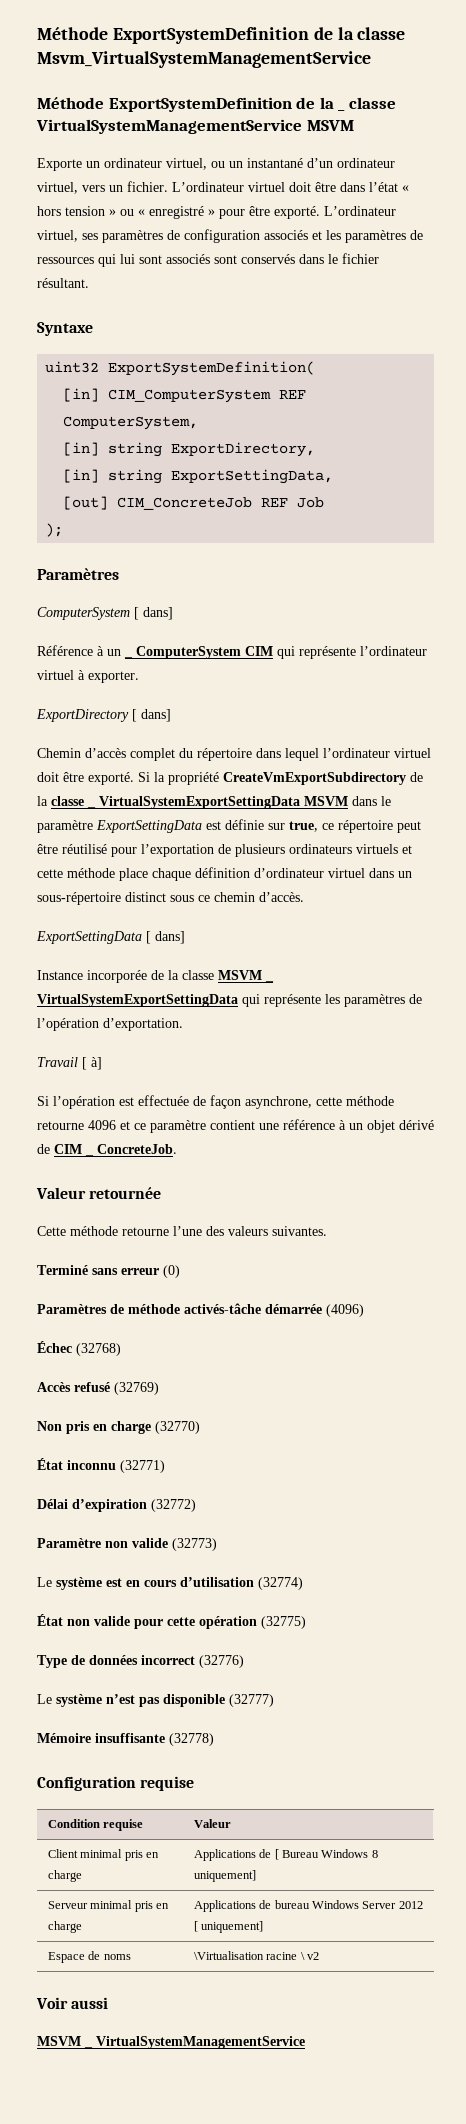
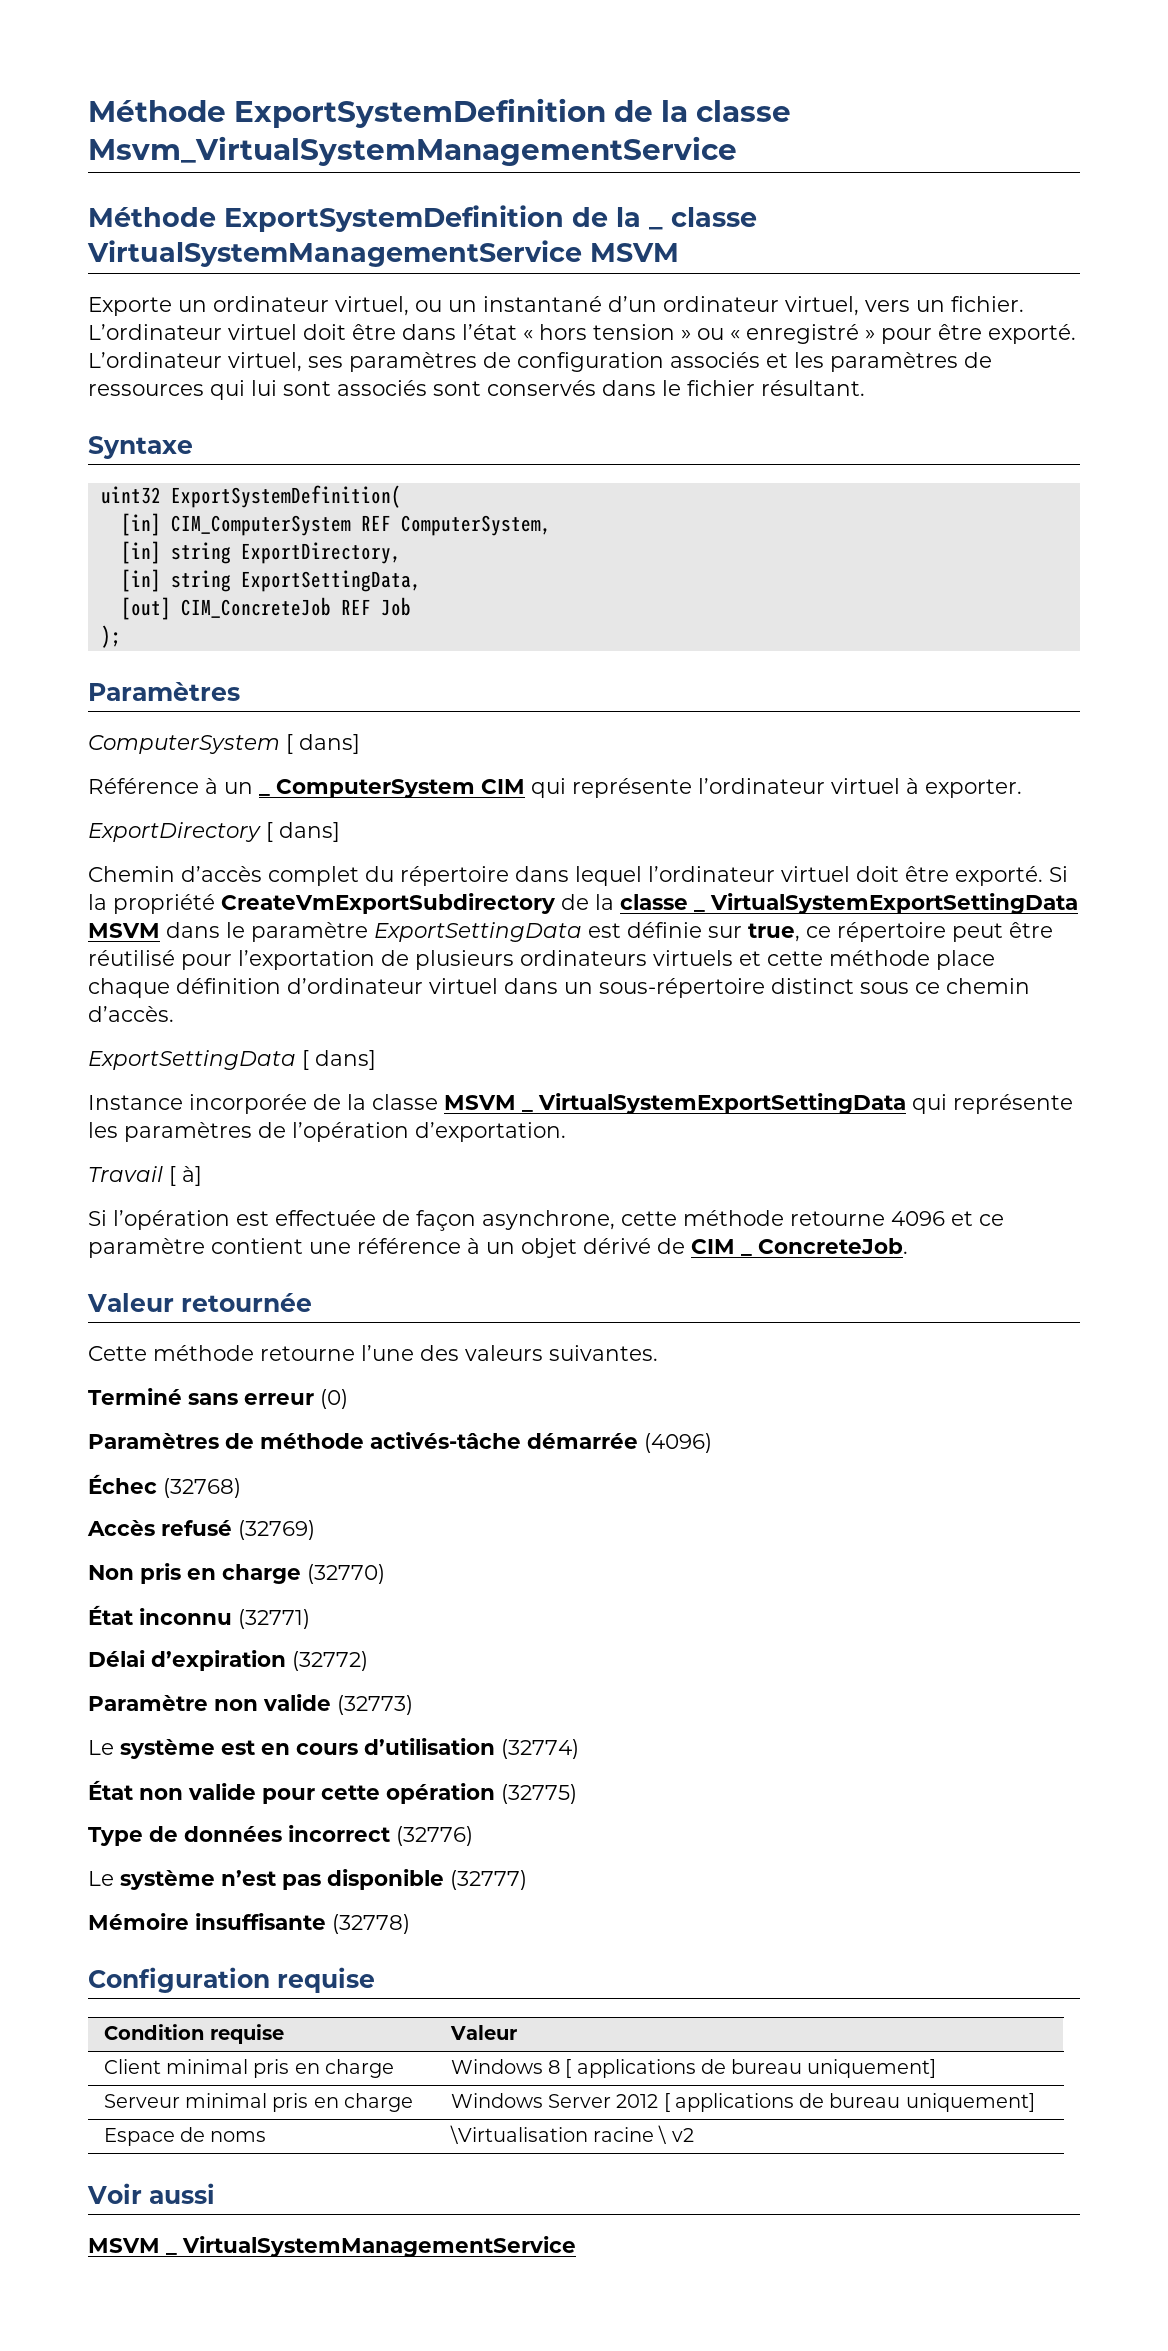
[193,1849,378,1861] Applications de [ Bureau Windows 8 -> [450,2059,803,2078] Windows 8 [ applications de bureau
[193,1900,310,1912] Applications de bureau -> (413, 2102) none
(198, 1926) none -> [674,2093,901,2112] applications de bureau

